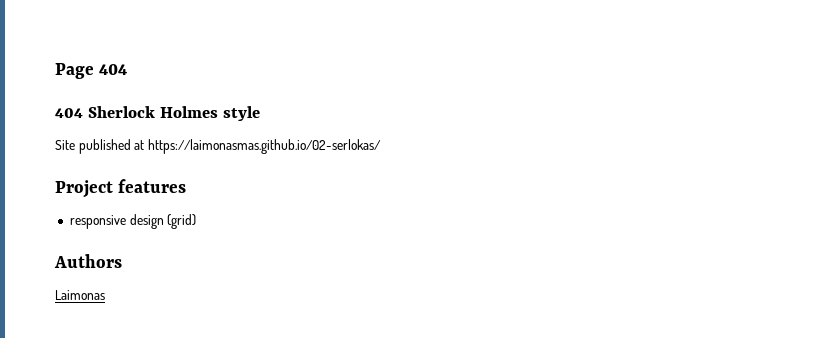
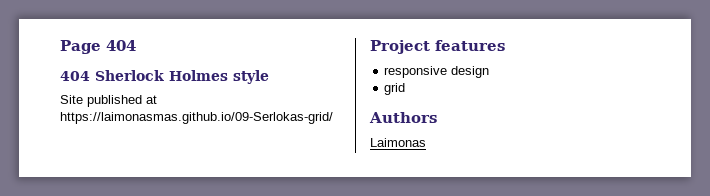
[147,139,381,154] https://laimonasmas.github.io/02-serlokas/ -> [60,112,333,124] https://laimonasmas.github.io/09-Serlokas-grid/
[167,214,197,229] (grid) -> [384,83,406,95] // grid

